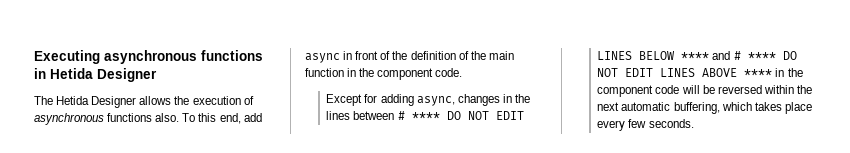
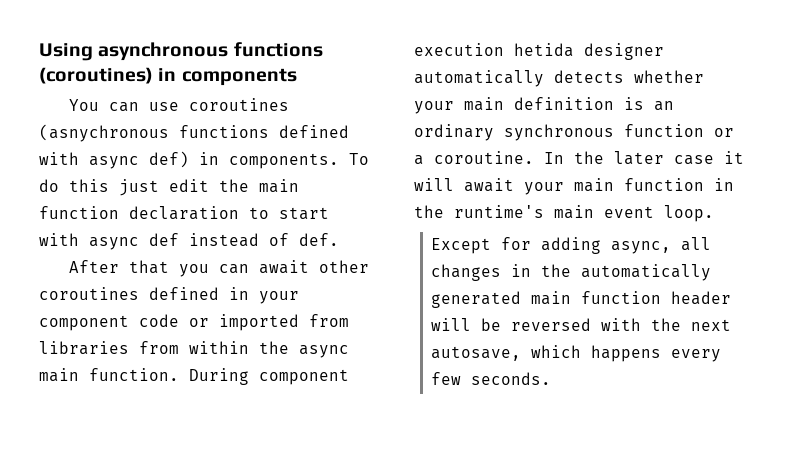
[34,50,263,64] [34,68,157,82] [34,96,254,108] [34,113,262,125] [305,51,514,63] [305,68,463,80] Executing asynchronous functions in Hetida Designer // The Hetida Designer allows the execution of asynchronous functions also. To this end, add async in front of the definition of the main function in the component code. -> [39,42,323,61] [39,67,297,86] [69,98,290,112] [39,124,349,142] [39,151,369,169] [39,179,299,196] [39,206,329,220] [39,233,339,250] [69,260,370,277] [39,287,299,304] [39,314,349,331] [39,341,349,358] [39,368,349,385] [414,43,664,60] [414,70,704,87] [414,97,674,114] [414,124,734,141] [414,151,744,165] [414,178,734,195] [414,205,714,222] Using asynchronous functions (coroutines) in components // You can use coroutines (asnychronous functions defined with async def) in components. To do this just edit the main function declaration to start with async def instead of def. // After that you can await other coroutines defined in your component code or imported from libraries from within the async main function. During component execution hetida designer automatically detects whether your main definition is an ordinary synchronous function or a coroutine. In the later case it will await your main function in the runtime's main event loop.
(455, 101) none -> [681,237,712,251] all
[326,111,524,120] [597,51,797,60] [597,68,803,77] [597,85,680,97] lines between # **** DO NOT EDIT LINES BELOW **** and # **** DO NOT EDIT LINES ABOVE **** in the component code -> [581,264,712,281] [431,291,732,308] automatically generated main function header
[763,85,794,94] within -> [601,318,642,331] with
[621,102,812,114] automatic buffering, which takes place -> [431,345,662,362] autosave, which happens

